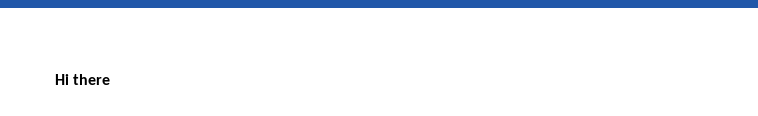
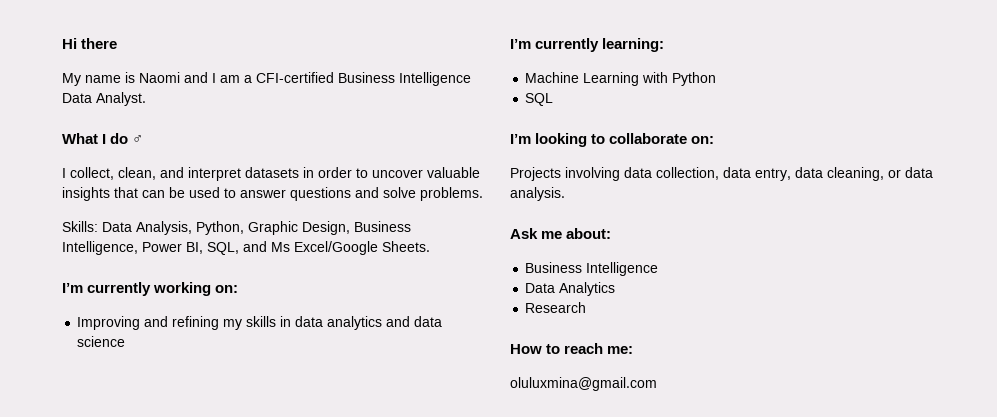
(111, 79) none -> [62,72,471,86] [62,92,146,106] [62,133,144,144] [62,167,480,181] [62,187,483,201] [62,221,411,235] [62,241,430,255] [62,282,239,296] [77,316,443,330] [77,336,126,347] [510,38,665,52] [525,72,717,86] [525,93,554,106] [510,133,715,147] [510,167,933,181] [510,187,565,201] [510,228,612,239] [525,262,659,276] [525,282,616,296] [525,302,587,313] [510,343,634,354] [510,377,657,391] // My name is Naomi and I am a CFI-certified Business Intelligence Data Analyst. // What I do ♂ // I collect, clean, and interpret datasets in order to uncover valuable insights that can be used to answer questions and solve problems. // Skills: Data Analysis, Python, Graphic Design, Business Intelligence, Power BI, SQL, and Ms Excel/Google Sheets. // I’m currently working on: // Improving and refining my skills in data analytics and data science // I’m currently learning: // Machine Learning with Python // SQL // I’m looking to collaborate on: // Projects involving data collection, data entry, data cleaning, or data analysis. // Ask me about: // Business Intelligence // Data Analytics // Research // How to reach me: // oluluxmina@gmail.com

